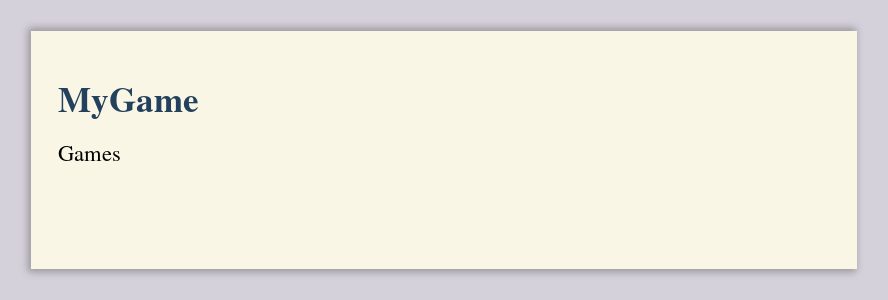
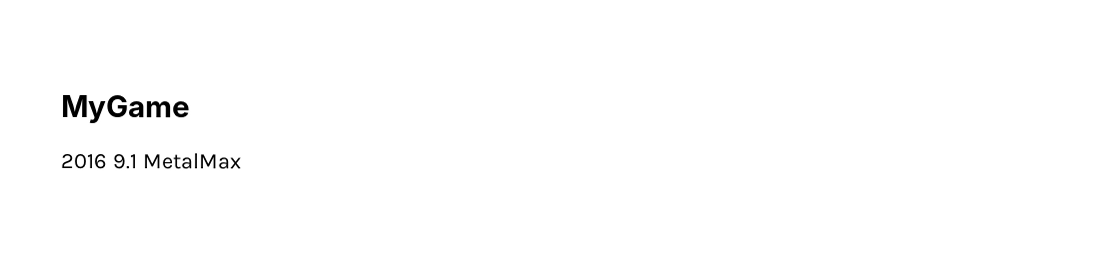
[58,146,121,161] Games -> [60,153,241,170] 2016 9.1 MetalMax

